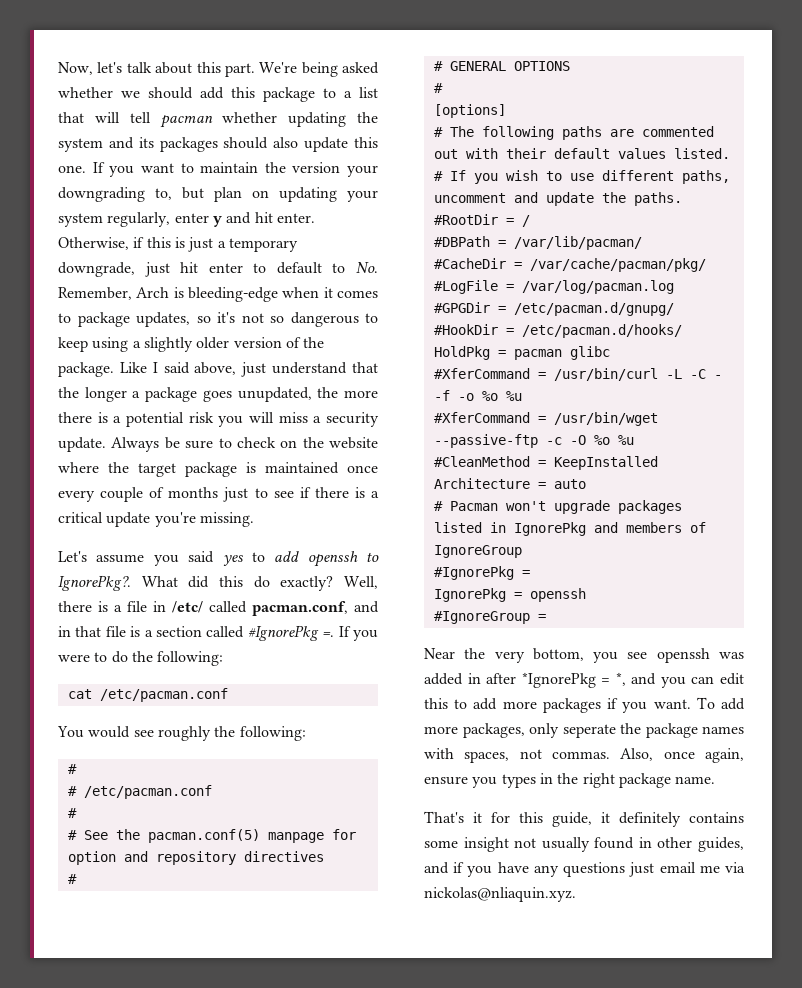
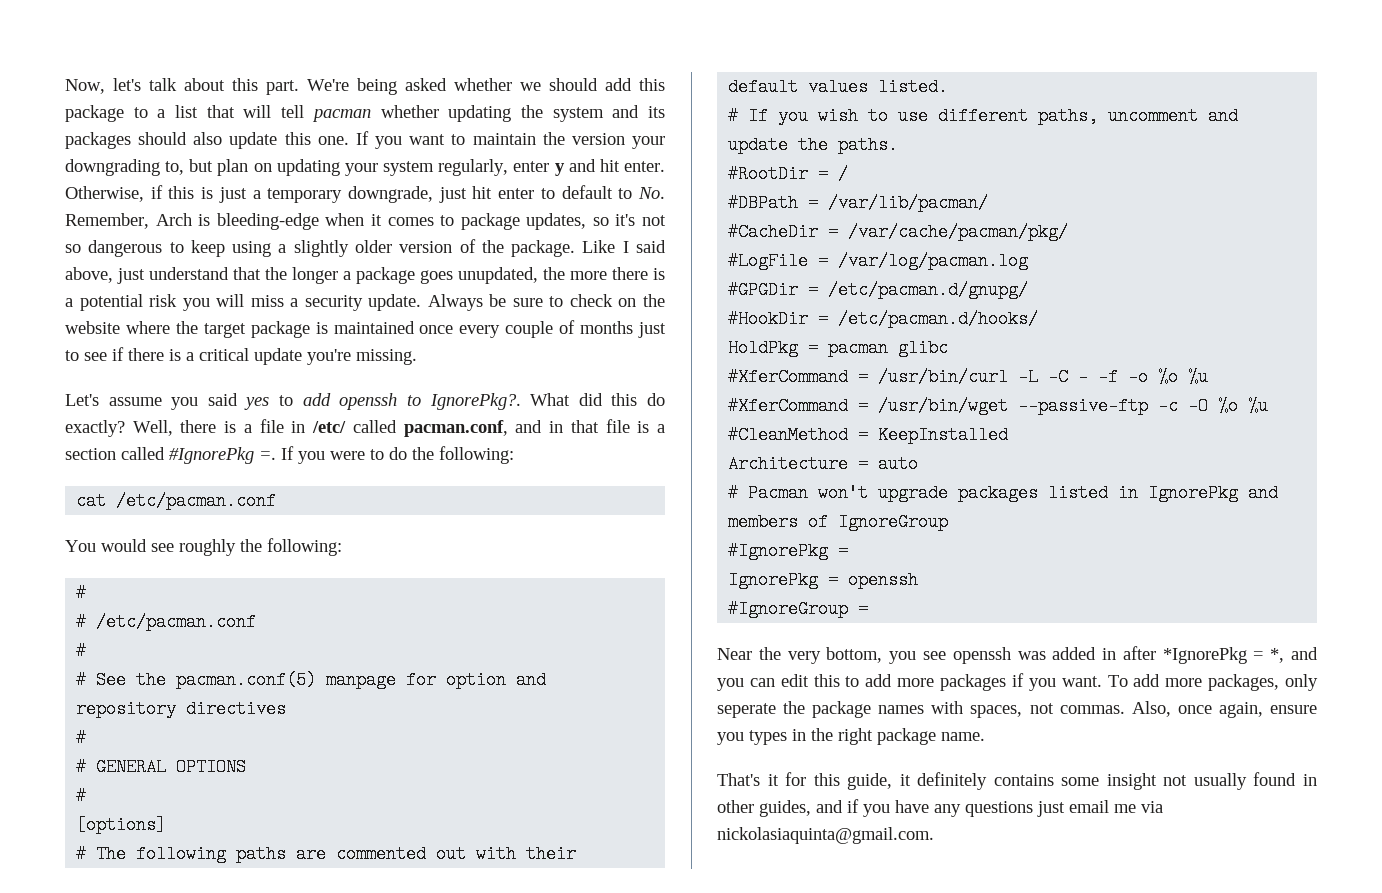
[424,887,576,902] nickolas@nliaquin.xyz. -> [717,827,934,844] nickolasiaquinta@gmail.com.

